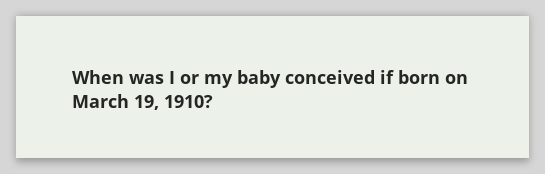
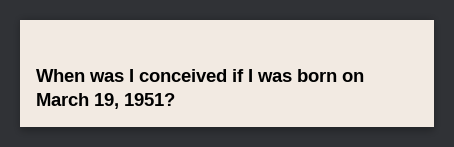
[180,70,394,88] or my baby conceived if -> [139,69,292,82] conceived if I was
[164,95,213,108] 1910? -> [124,93,175,106] 1951?

